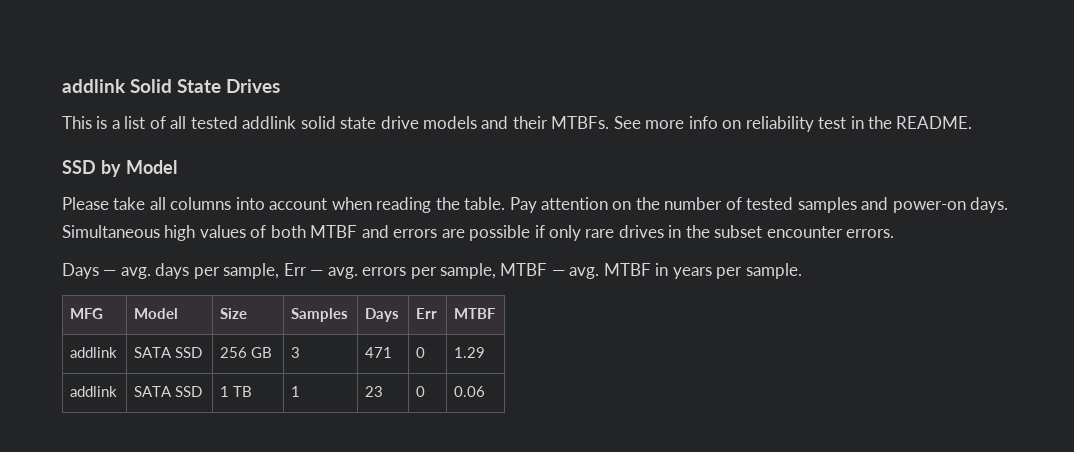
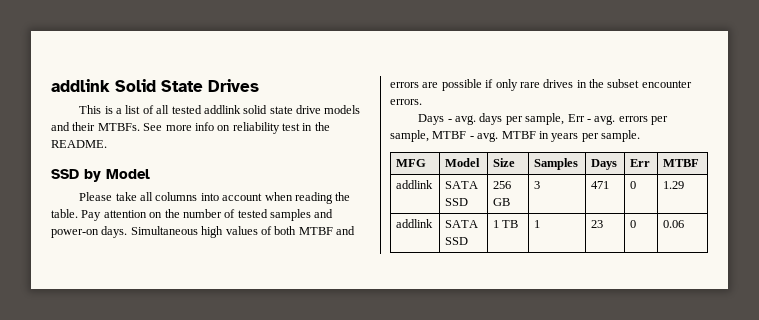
[103,270,117,276] — -> [447,119,452,122] -
[310,270,324,276] — -> [586,119,591,122] -
[551,270,565,276] — -> [469,136,474,139] -

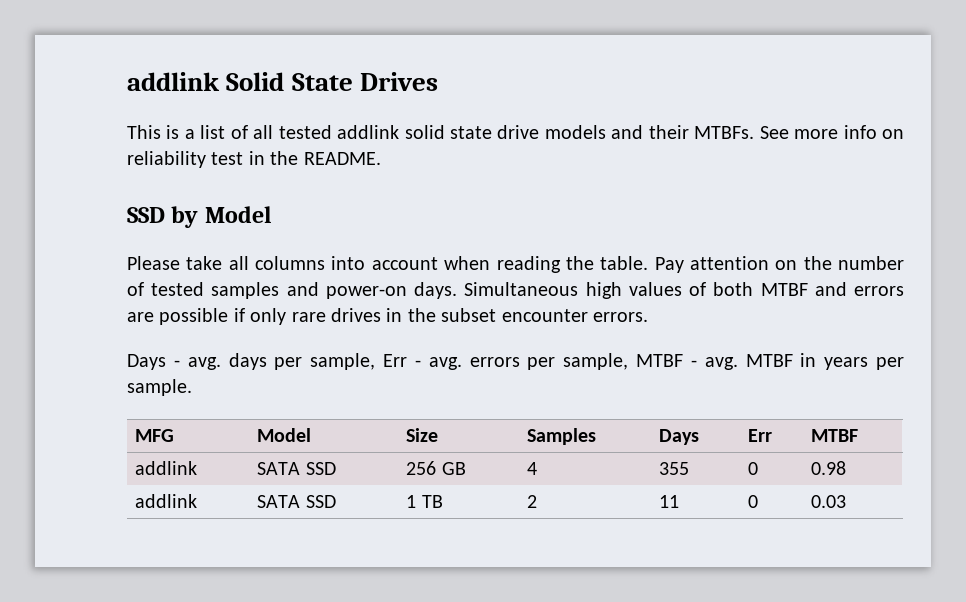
[534,181,541,189] [591,181,610,189] [630,181,637,189] [663,181,685,189] 3 | 471 | 0 | 1.29 -> [527,462,538,475] [659,462,690,475] [748,462,759,475] [811,461,847,475] 4 | 355 | 0 | 0.98
[534,220,541,228] [591,220,604,228] [630,220,637,228] [663,220,685,228] 1 | 23 | 0 | 0.06 -> [527,495,538,508] [659,495,680,508] [748,495,759,508] [811,495,847,508] 2 | 11 | 0 | 0.03

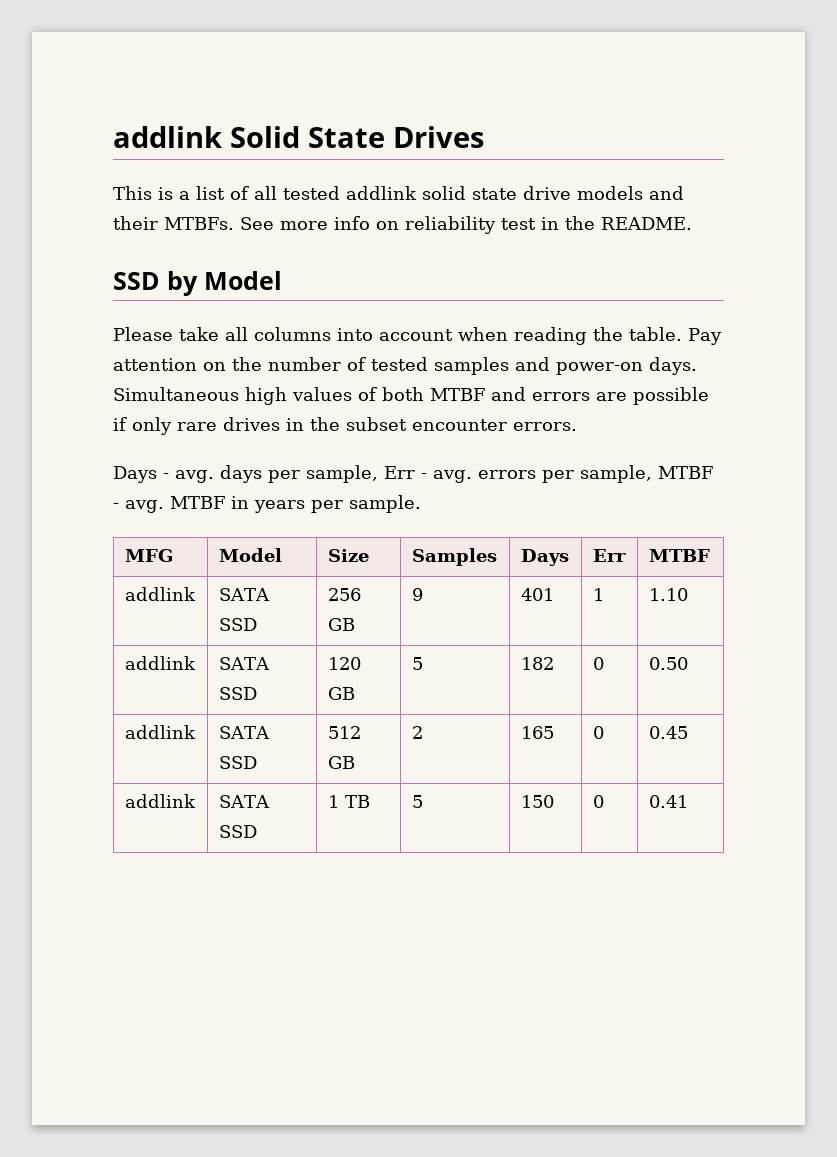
[527,462,538,475] [659,462,690,475] [748,462,759,475] [811,461,847,475] 4 | 355 | 0 | 0.98 -> [411,588,423,601] [520,588,554,601] [592,588,604,601] [648,588,688,601] [124,656,196,670] [218,657,270,670] [218,687,257,700] [327,657,361,670] [327,687,355,700] [411,657,423,670] [520,657,554,670] [592,657,604,670] [648,657,688,670] [124,725,196,739] [218,726,270,739] [218,756,257,769] [327,726,361,739] [327,756,355,769] [411,726,423,739] [520,726,554,739] [592,726,604,739] [648,726,688,739] 9 | 401 | 1 | 1.10 // addlink | SATA SSD | 120 GB | 5 | 182 | 0 | 0.50 // addlink | SATA SSD | 512 GB | 2 | 165 | 0 | 0.45
[527,495,538,508] [659,495,680,508] [748,495,759,508] [811,495,847,508] 2 | 11 | 0 | 0.03 -> [411,795,423,808] [520,795,554,808] [592,795,604,808] [648,795,688,808] 5 | 150 | 0 | 0.41

